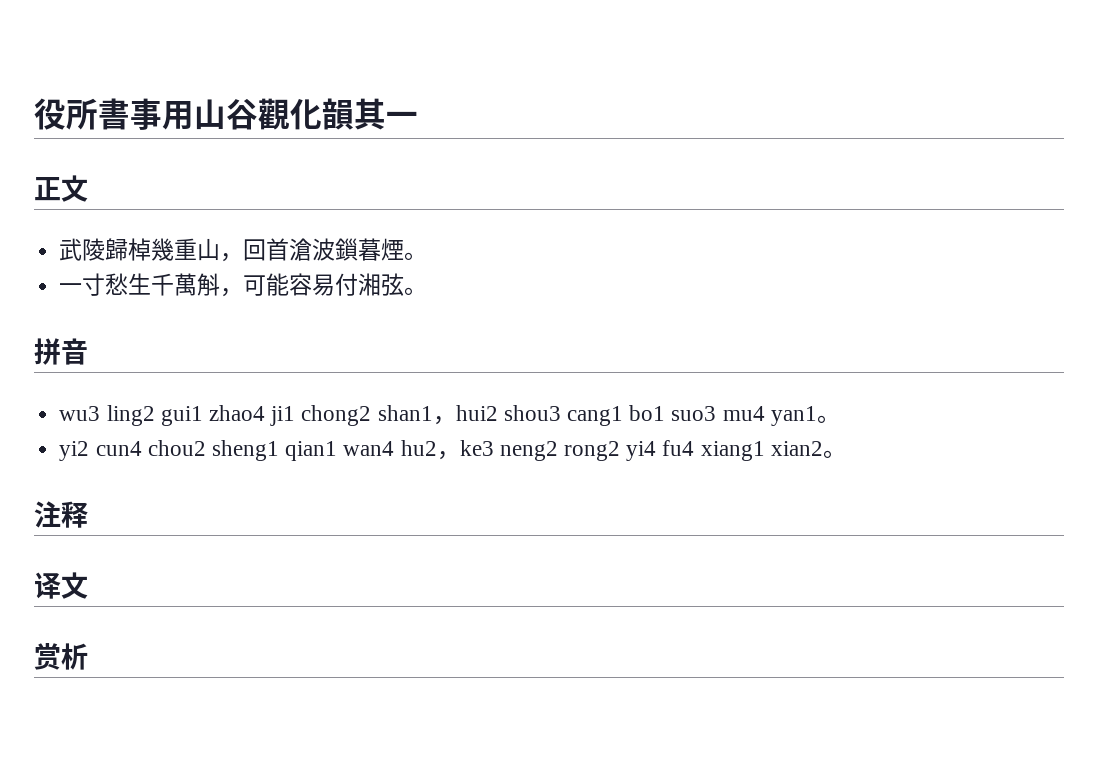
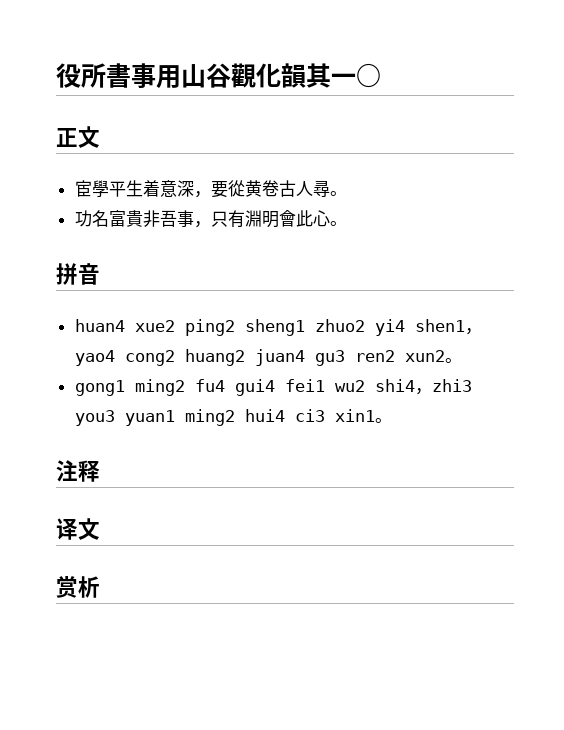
(418, 118) none -> [356,63,381,88] ○
[59,238,428,262] [59,273,428,297] [34,338,88,365] [59,405,840,426] [59,440,823,461] 武陵歸棹幾重山，回首滄波鎻暮煙。 // 一寸愁生千萬斛，可能容易付湘弦。 // 拼音 // wu3 ling2 gui1 zhao4 ji1 chong2 shan1，hui2 shou3 cang1 bo1 suo3 mu4 yan1。 // yi2 cun4 chou2 sheng1 qian1 wan4 hu2，ke3 neng2 rong2 yi4 fu4 xiang1 xian2 -> [74,180,347,198] [74,210,347,228] [56,263,100,285] [74,319,482,336] [74,349,462,366] [74,379,472,396] [74,409,375,426] 宦學平生着意深，要從黄卷古人尋。 // 功名富貴非吾事，只有淵明會此心。 // 拼音 // huan4 xue2 ping2 sheng1 zhuo2 yi4 shen1，yao4 cong2 huang2 juan4 gu3 ren2 xun2。 // gong1 ming2 fu4 gui4 fei1 wu2 shi4，zhi3 you3 yuan1 ming2 hui4 ci3 xin1

